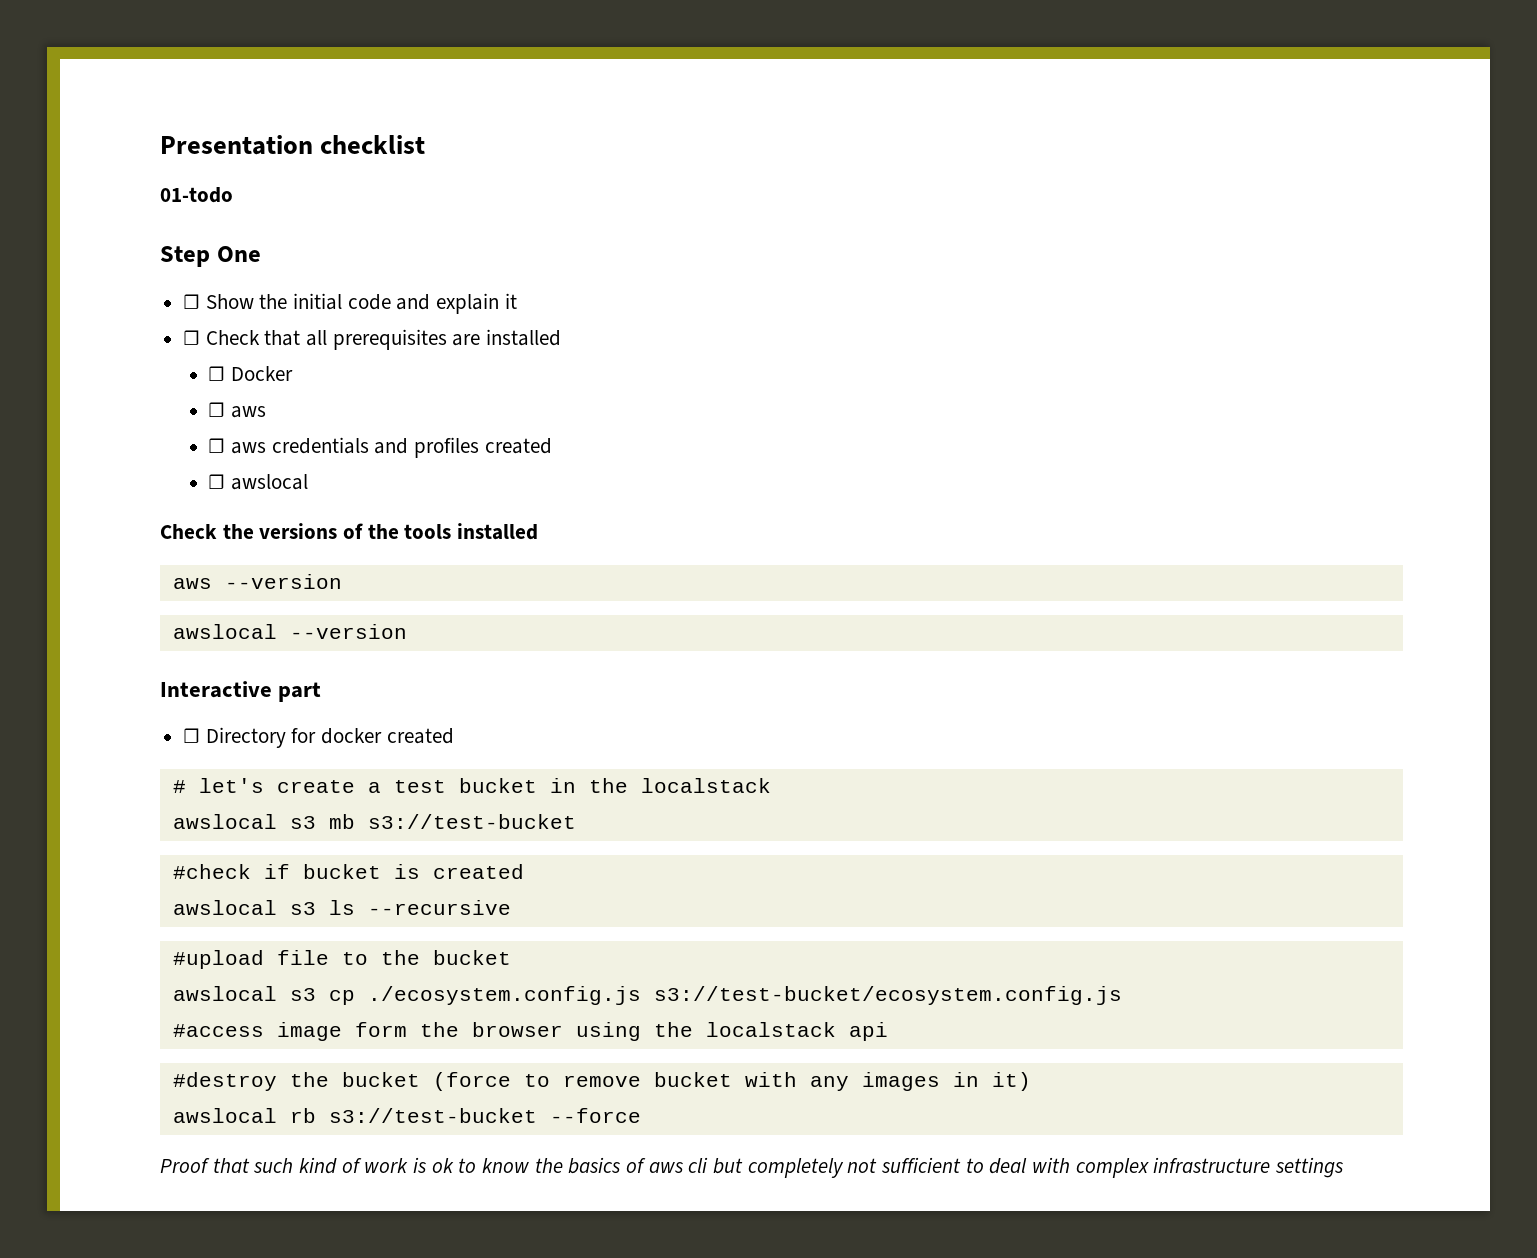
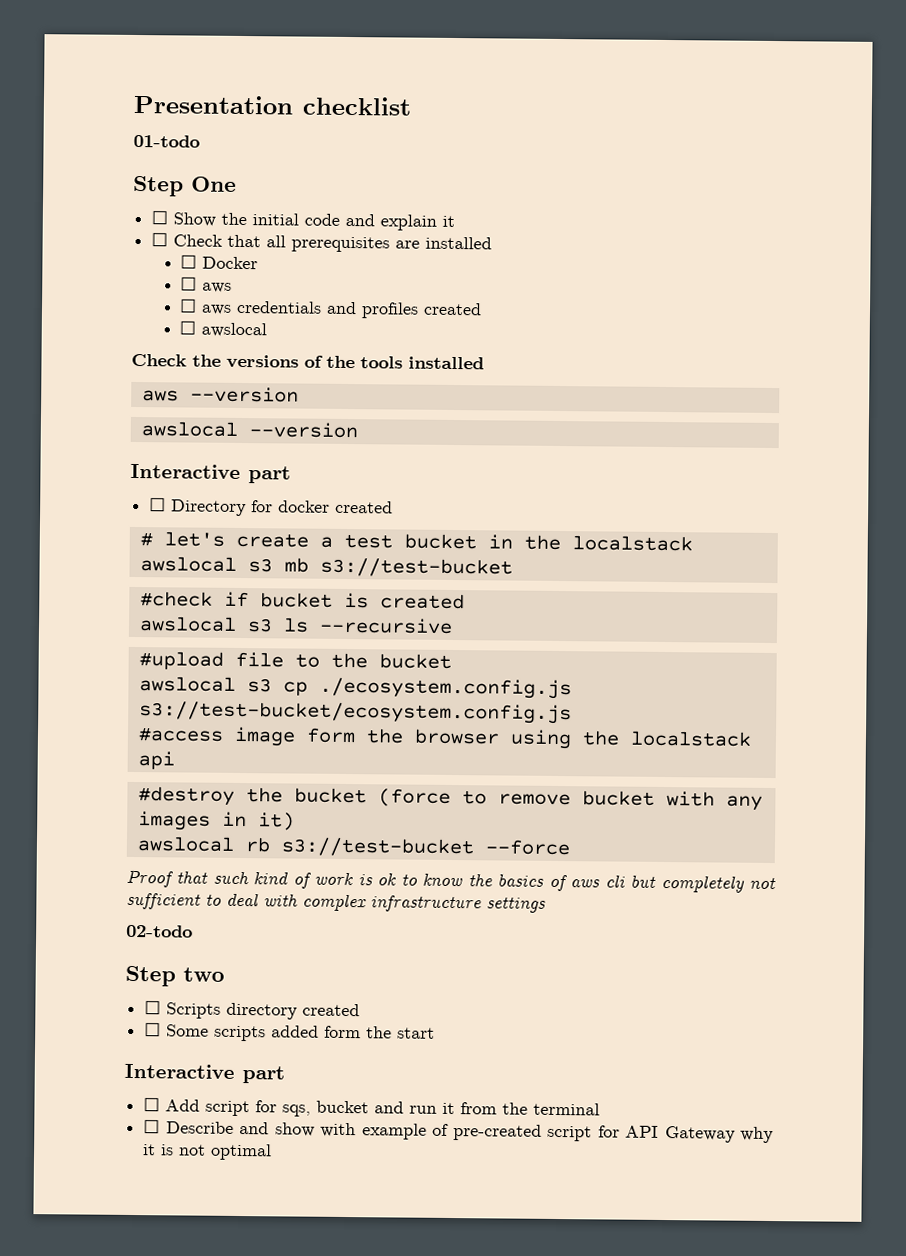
(1344, 1167) none -> [126,924,193,938] [125,965,225,987] [144,1000,361,1020] [144,1022,436,1042] [124,1063,285,1084] [143,1097,601,1117] [143,1119,774,1144] [143,1143,273,1161] // 02-todo // Step two // ☐ Scripts directory created // ☐ Some scripts added form the start // Interactive part // ☐ Add script for sqs, bucket and run it from the terminal // ☐ Describe and show with example of pre-created script for API Gateway why it is not optimal

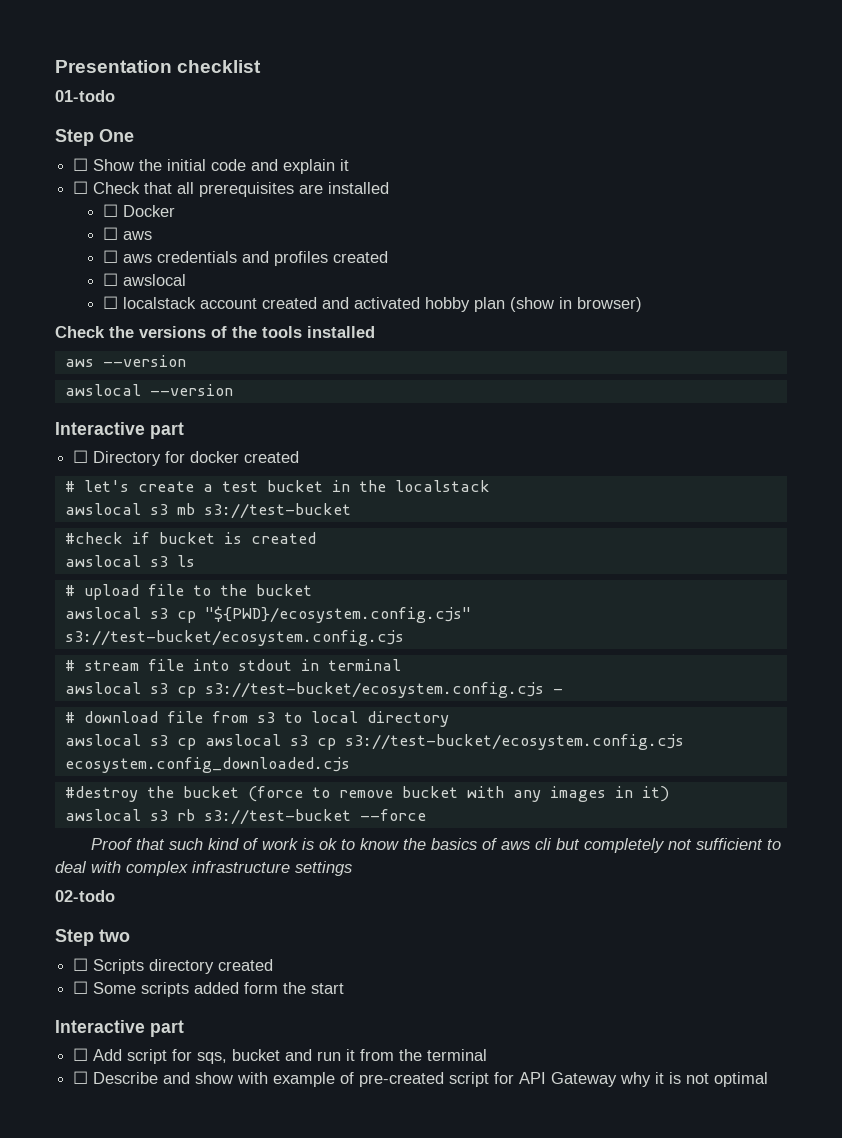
(268, 330) none -> [103,296,643,312] // ☐ localstack account created and activated hobby plan (show in browser)
[318,617,453,634] [138,651,224,670] --recursive // #upload -> [64,584,139,600] // # upload
[318,677,572,700] [138,701,572,725] [137,726,752,750] [137,751,175,770] ./ecosystem.config.js s3://test-bucket/ecosystem.config.js // #access image form the browser using the localstack api -> [204,606,471,623] [64,630,404,646] [64,659,401,671] [64,682,563,698] [64,711,449,727] [64,734,684,750] [64,757,350,773] "${PWD}/ecosystem.config.cjs" s3://test-bucket/ecosystem.config.cjs // # stream file into stdout in terminal // awslocal s3 cp s3://test-bucket/ecosystem.config.cjs - // # download file from s3 to local directory // awslocal s3 cp awslocal s3 cp s3://test-bucket/ecosystem.config.cjs ecosystem.config_downloaded.cjs
(235, 844) none -> [149,810,168,821] s3

